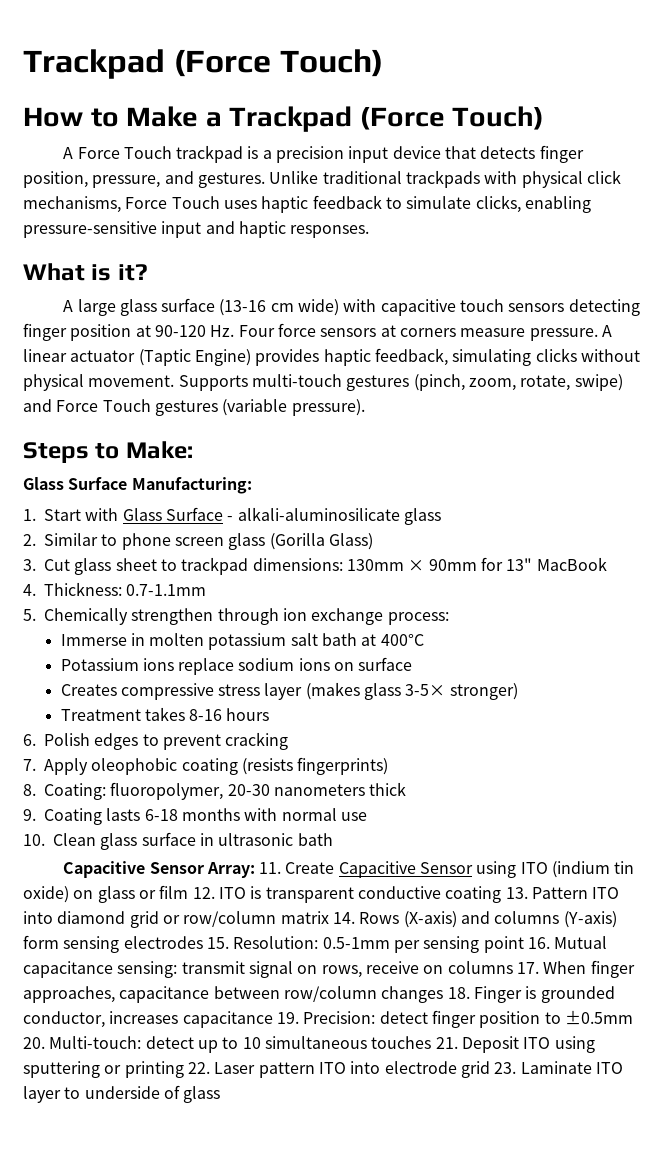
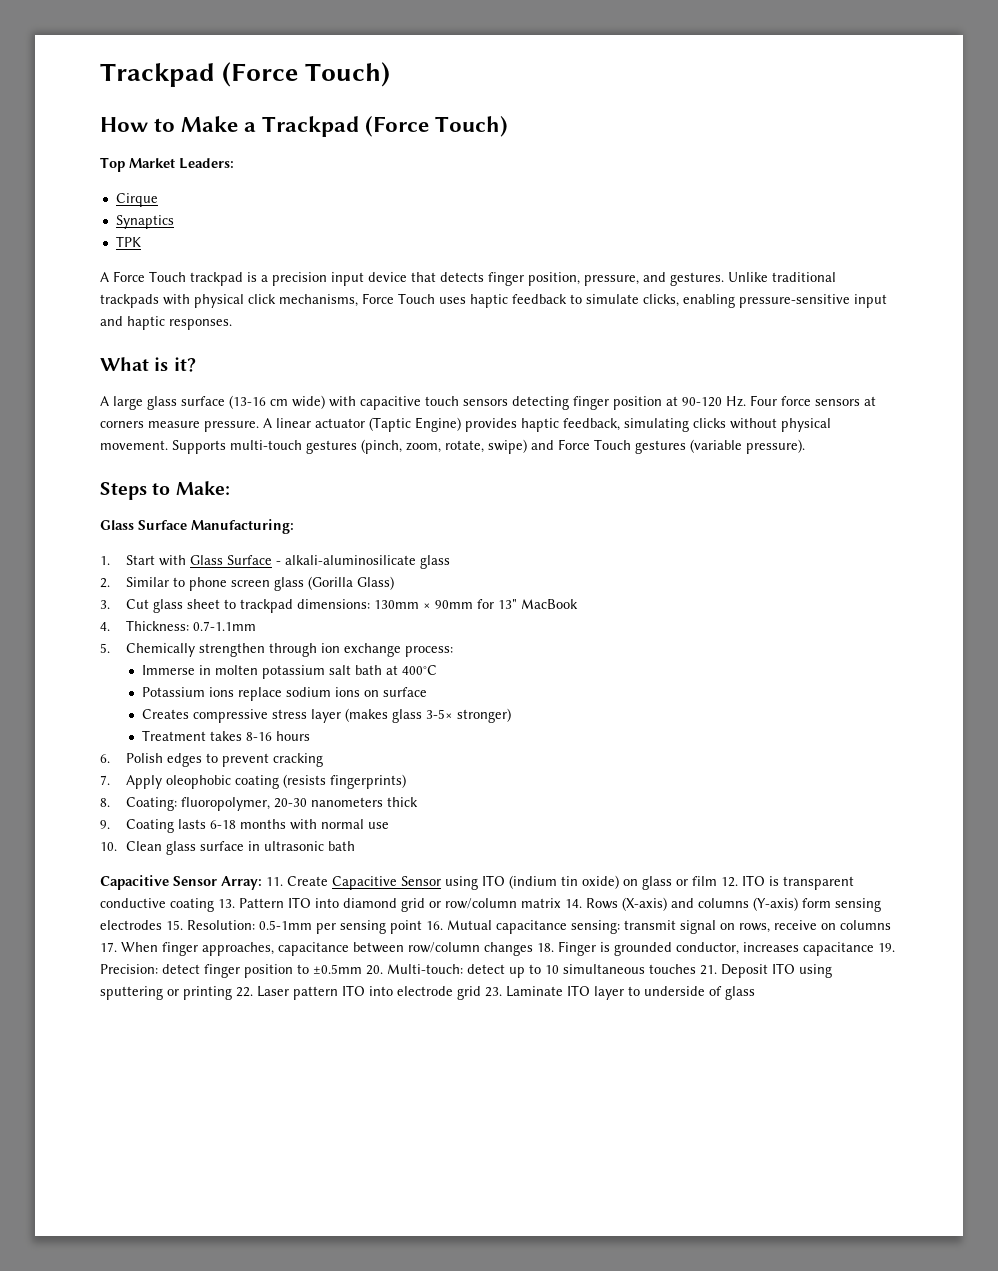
(545, 118) none -> [100,157,234,172] [115,193,158,207] [115,215,174,229] [115,236,141,247] // Top Market Leaders: // Cirque // Synaptics // TPK

